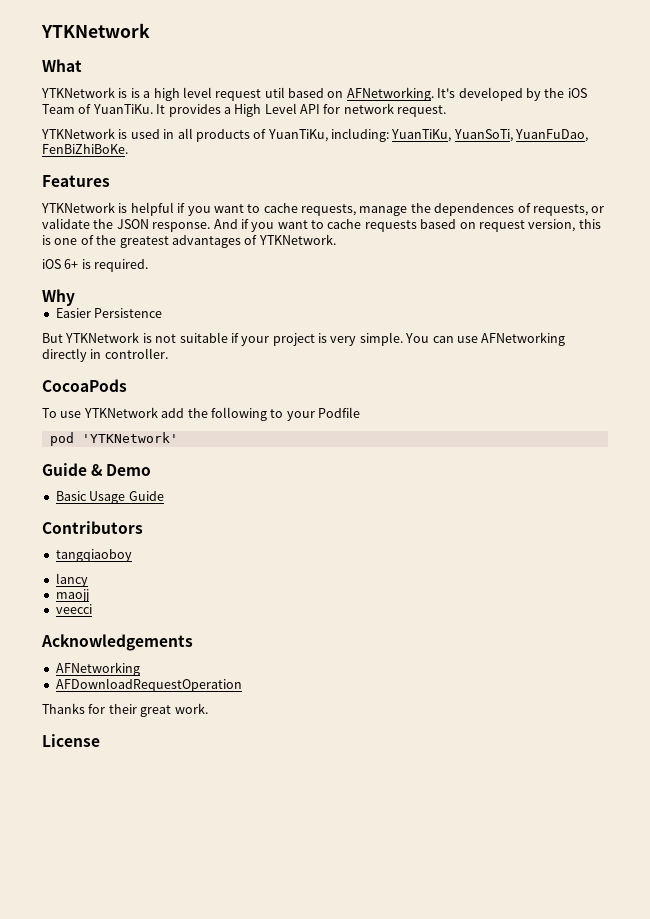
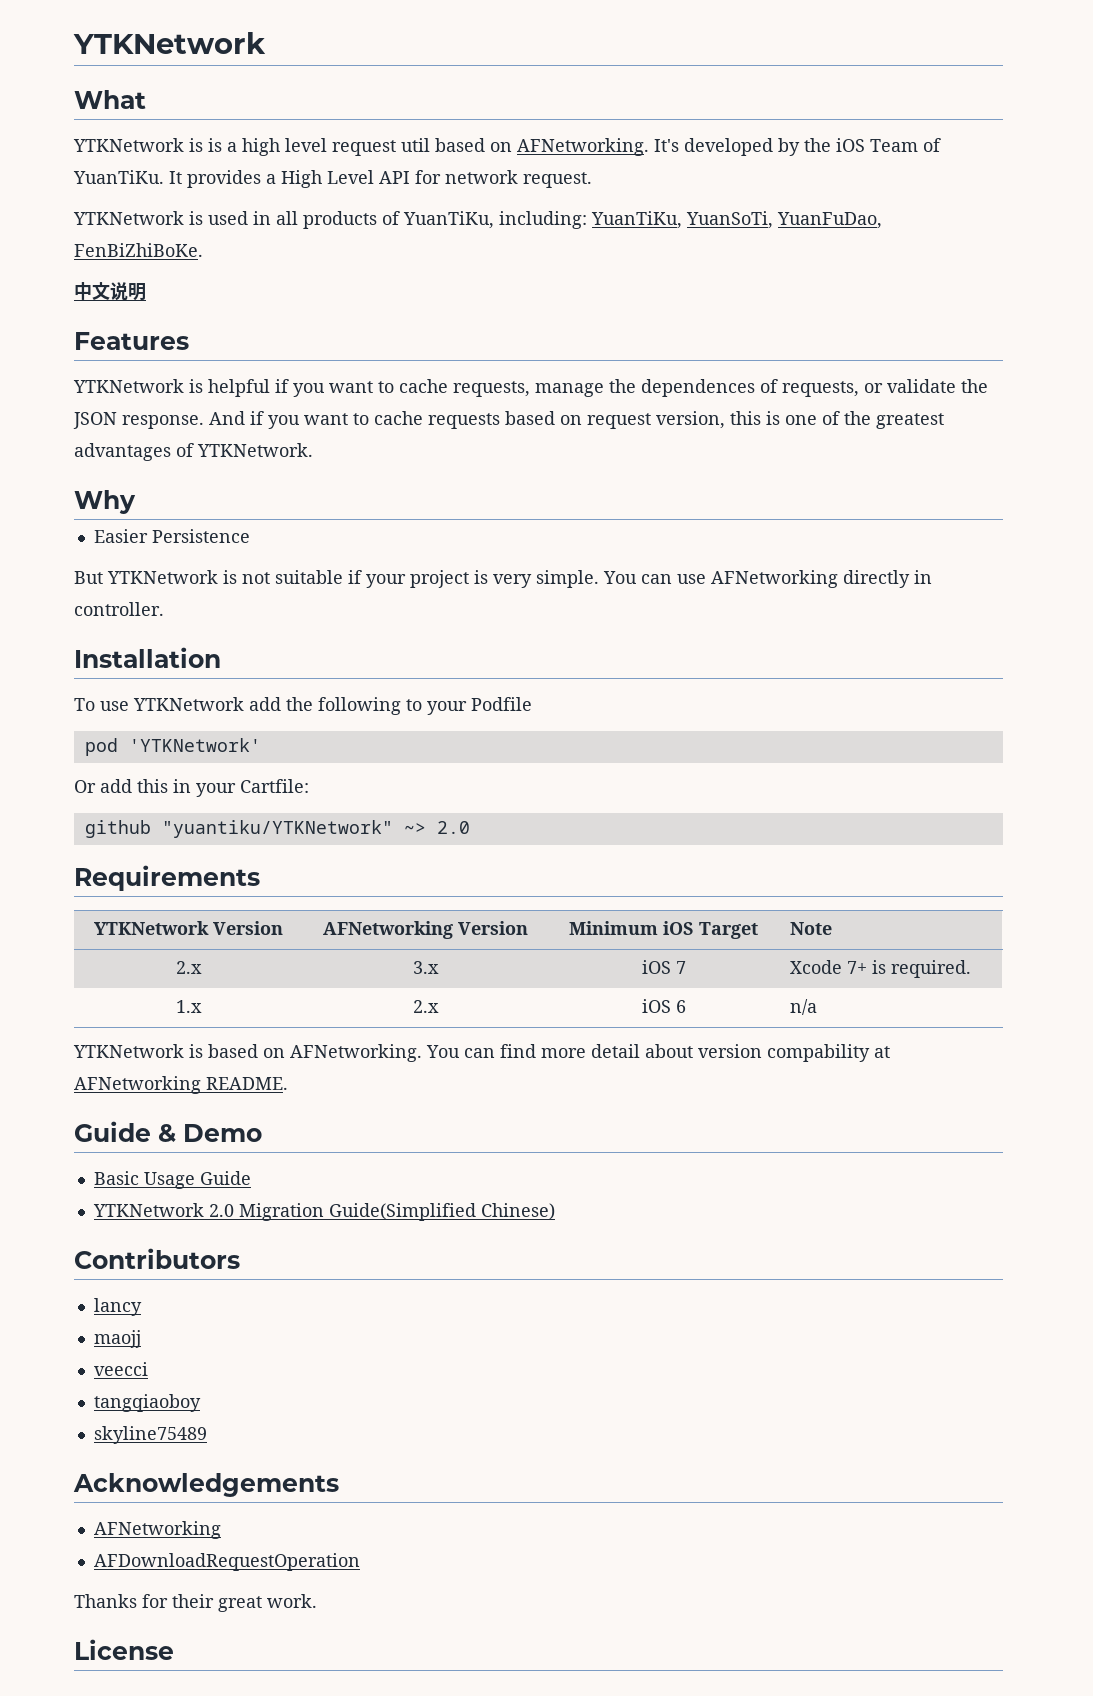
(128, 149) none -> [74,282,146,301] // 中文说明
[42,259,149,272] // iOS 6+ is required. -> (313, 450) none
[42,379,127,392] CocoaPods -> [74,647,221,668] Installation
(178, 437) none -> [74,779,309,797] [84,820,470,838] [74,865,260,891] [94,921,283,935] [323,921,528,939] [569,921,758,939] [790,922,833,935] [176,961,202,974] [413,961,439,974] [641,960,686,974] [790,960,972,978] [176,1000,202,1013] [413,1000,439,1013] [641,999,686,1013] [790,999,818,1015] [73,1044,890,1062] [74,1076,288,1094] // Or add this in your Cartfile: // github "yuantiku/YTKNetwork" ~> 2.0 // Requirements // YTKNetwork Version | AFNetworking Version | Minimum iOS Target | Note // 2.x | 3.x | iOS 7 | Xcode 7+ is required. // 1.x | 2.x | iOS 6 | n/a // YTKNetwork is based on AFNetworking. You can find more detail about version compability at AFNetworking README.
(164, 496) none -> [92,1203,555,1221] // YTKNetwork 2.0 Migration Guide(Simplified Chinese)
[55,549,132,562] // tangqiaoboy -> (240, 1258) none
(92, 609) none -> [93,1394,201,1412] [93,1426,207,1444] // tangqiaoboy // skyline75489

